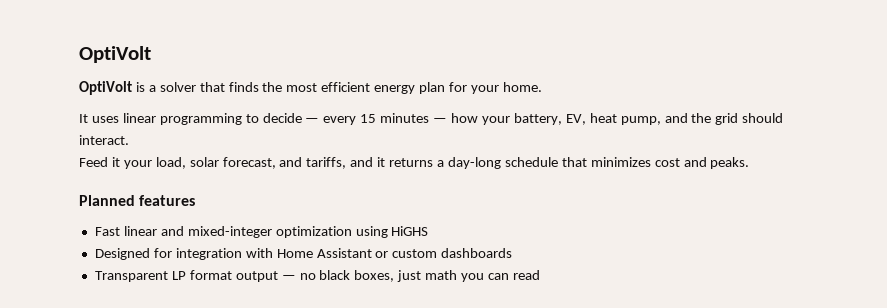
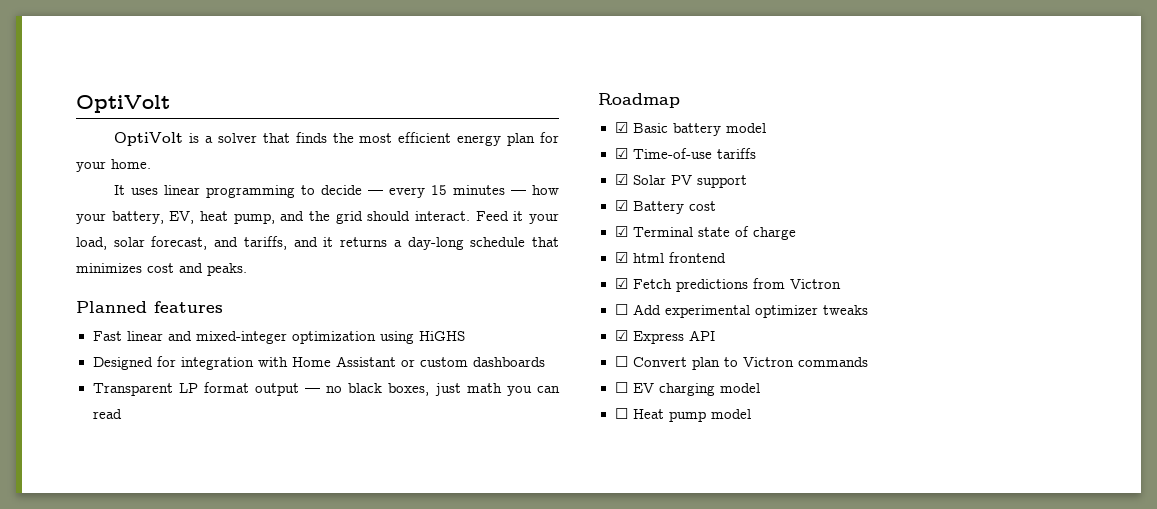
(129, 140) // -> (470, 216) none
(540, 275) none -> [598,93,680,108] [614,122,766,136] [614,148,756,159] [614,174,747,188] [614,200,716,214] [614,226,796,240] [614,252,726,263] [614,278,841,292] [614,304,868,318] [614,330,715,344] [614,356,868,370] [614,382,760,396] [614,408,751,422] // Roadmap // ☑ Basic battery model // ☑ Time-of-use tariffs // ☑ Solar PV support // ☑ Battery cost // ☑ Terminal state of charge // ☑ html frontend // ☑ Fetch predictions from Victron // ☐ Add experimental optimizer tweaks // ☑ Express API // ☐ Convert plan to Victron commands // ☐ EV charging model // ☐ Heat pump model

